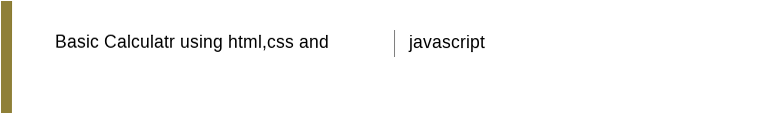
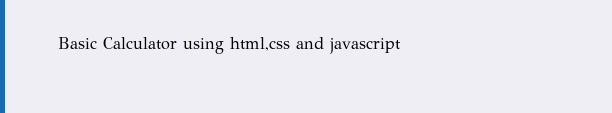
[104,34,176,48] Calculatr -> [103,37,177,50] Calculator

